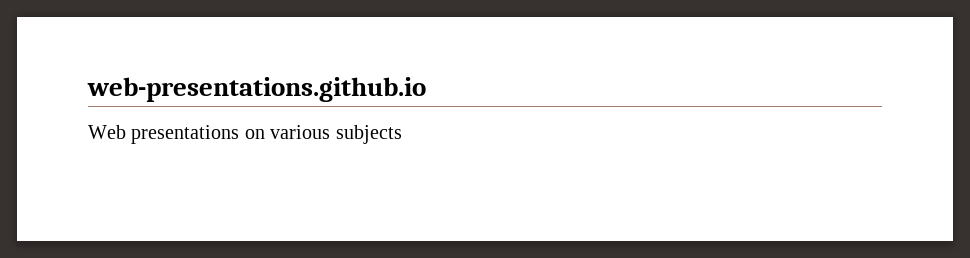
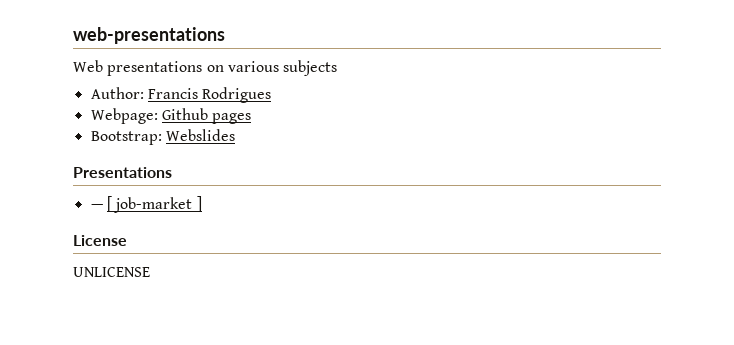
[87,77,426,102] web-presentations.github.io -> [73,27,225,44] web-presentations
(402, 134) none -> [90,87,272,103] [90,108,252,124] [90,129,235,145] [73,167,172,178] [90,196,202,213] [73,235,127,246] [73,267,150,277] // Author: Francis Rodrigues // Webpage: Github pages // Bootstrap: Webslides // Presentations // — [ job-market ] // License // UNLICENSE

